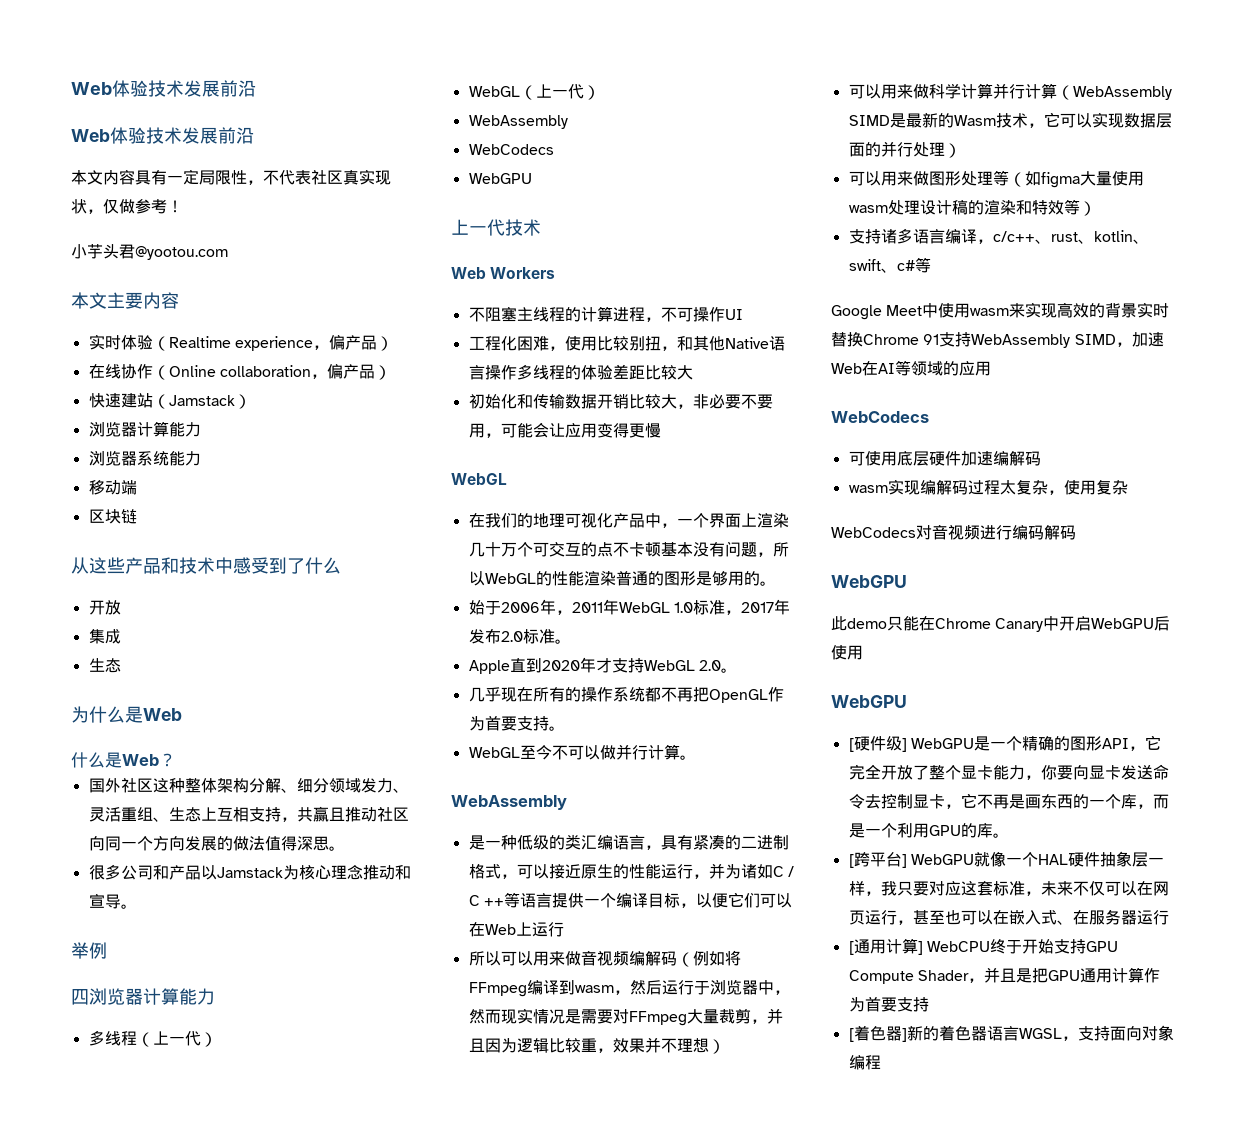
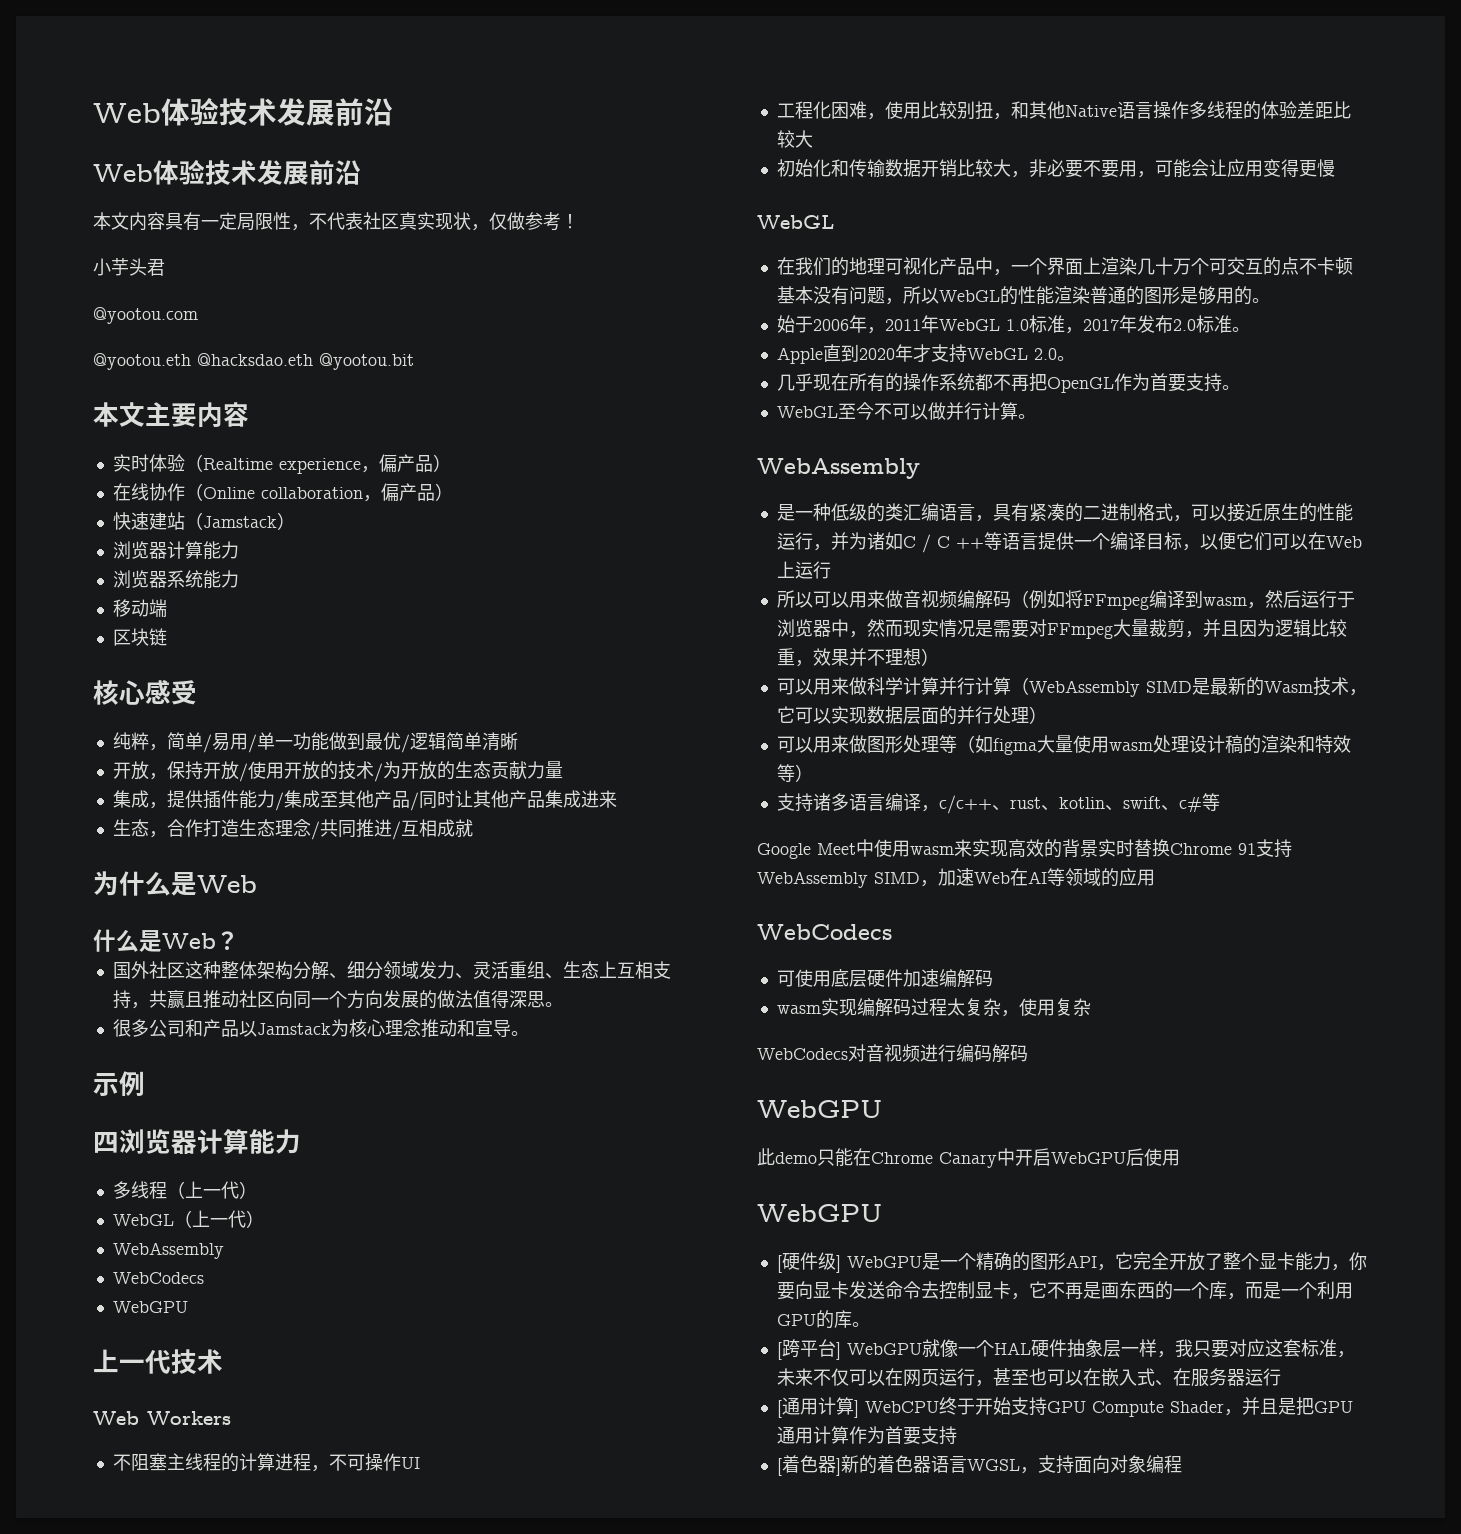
(135, 251) none -> (165, 267) //
(228, 253) none -> [93,353,414,370] // @yootou.eth @hacksdao.eth @yootou.bit
[71,557,341,574] [88,600,121,615] [88,629,121,644] [88,658,121,673] 从这些产品和技术中感受到了什么 // 开放 // 集成 // 生态 -> [93,680,197,705] [112,732,518,753] [112,761,563,782] [112,790,617,811] [112,819,473,840] 核心感受 // 纯粹，简单/易用/单一功能做到最优/逻辑简单清晰 // 开放，保持开放/使用开放的技术/为开放的生态贡献力量 // 集成，提供插件能力/集成至其他产品/同时让其他产品集成进来 // 生态，合作打造生态理念/共同推进/互相成就
[71,942,89,959] 举 -> [93,1073,119,1096] 示

